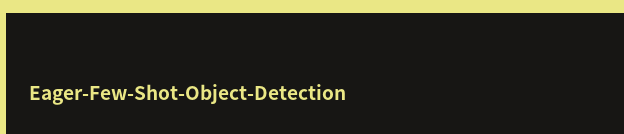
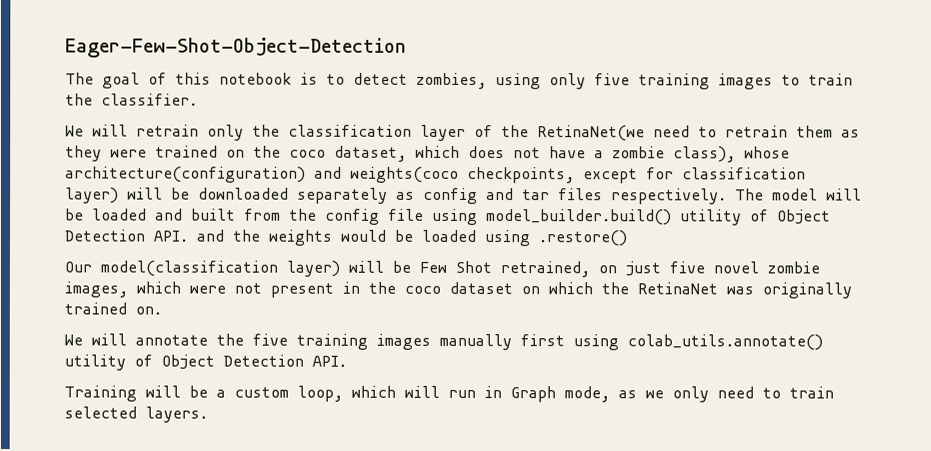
(346, 94) none -> [65,72,853,90] [65,93,198,106] [65,124,860,142] [65,145,790,163] [65,166,806,184] [65,187,862,205] [65,208,831,226] [64,229,627,247] [64,260,820,278] [64,281,852,299] [64,302,162,315] [64,333,823,351] [64,354,347,371] [64,385,834,403] [64,406,208,423] // The goal of this notebook is to detect zombies, using only five training images to train the classifier. // We will retrain only the classification layer of the RetinaNet(we need to retrain them as they were trained on the coco dataset, which does not have a zombie class), whose architecture(configuration) and weights(coco checkpoints, except for classification layer) will be downloaded separately as config and tar files respectively. The model will be loaded and built from the config file using model_builder.build() utility of Object Detection API. and the weights would be loaded using .restore() // Our model(classification layer) will be Few Shot retrained, on just five novel zombie images, which were not present in the coco dataset on which the RetinaNet was originally trained on. // We will annotate the five training images manually first using colab_utils.annotate() utility of Object Detection API. // Training will be a custom loop, which will run in Graph mode, as we only need to train selected layers.

